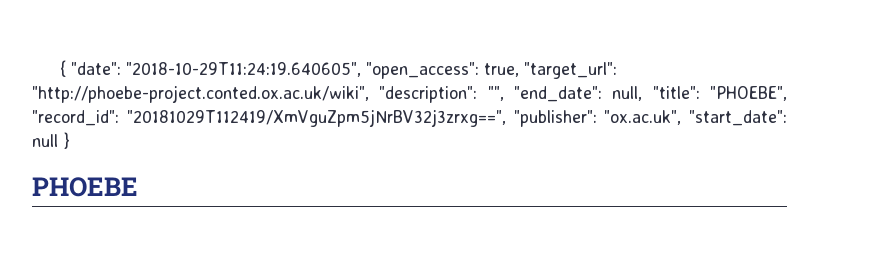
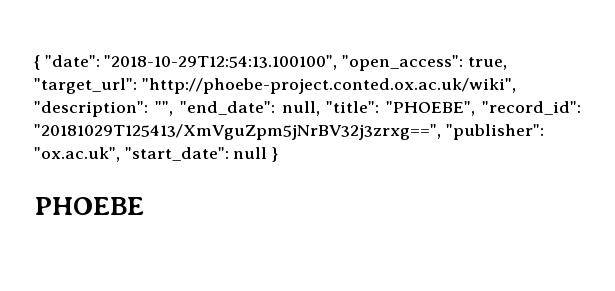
[125,62,361,77] "2018-10-29T11:24:19.640605", -> [104,55,338,70] "2018-10-29T12:54:13.100100",
[126,109,506,127] "20181029T112419/XmVguZpm5jNrBV32j3zrxg==", -> [34,124,441,140] "20181029T125413/XmVguZpm5jNrBV32j3zrxg==",

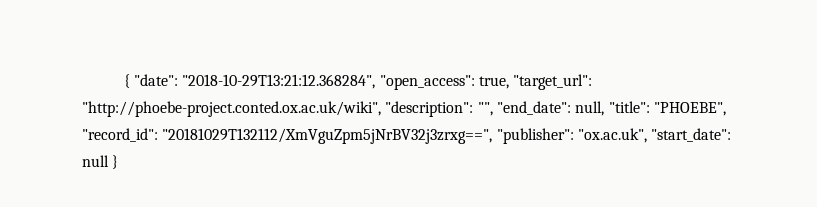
[104,55,338,70] "2018-10-29T12:54:13.100100", -> [182,74,376,89] "2018-10-29T13:21:12.368284",
[34,124,441,140] "20181029T125413/XmVguZpm5jNrBV32j3zrxg==", -> [162,128,493,144] "20181029T132112/XmVguZpm5jNrBV32j3zrxg==",
[34,197,144,215] // PHOEBE -> (119, 162) none

